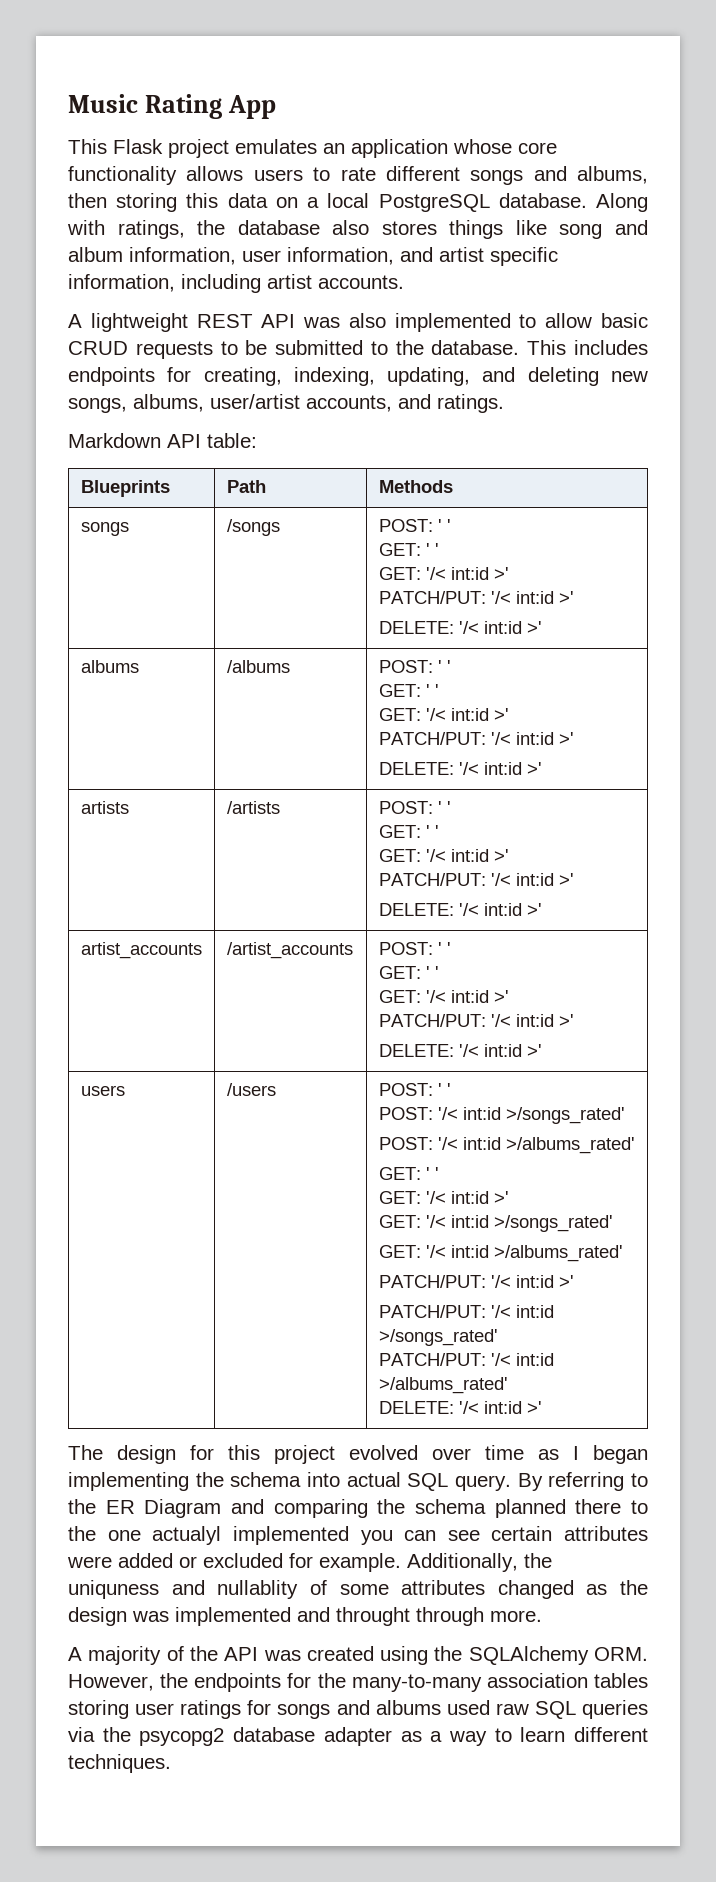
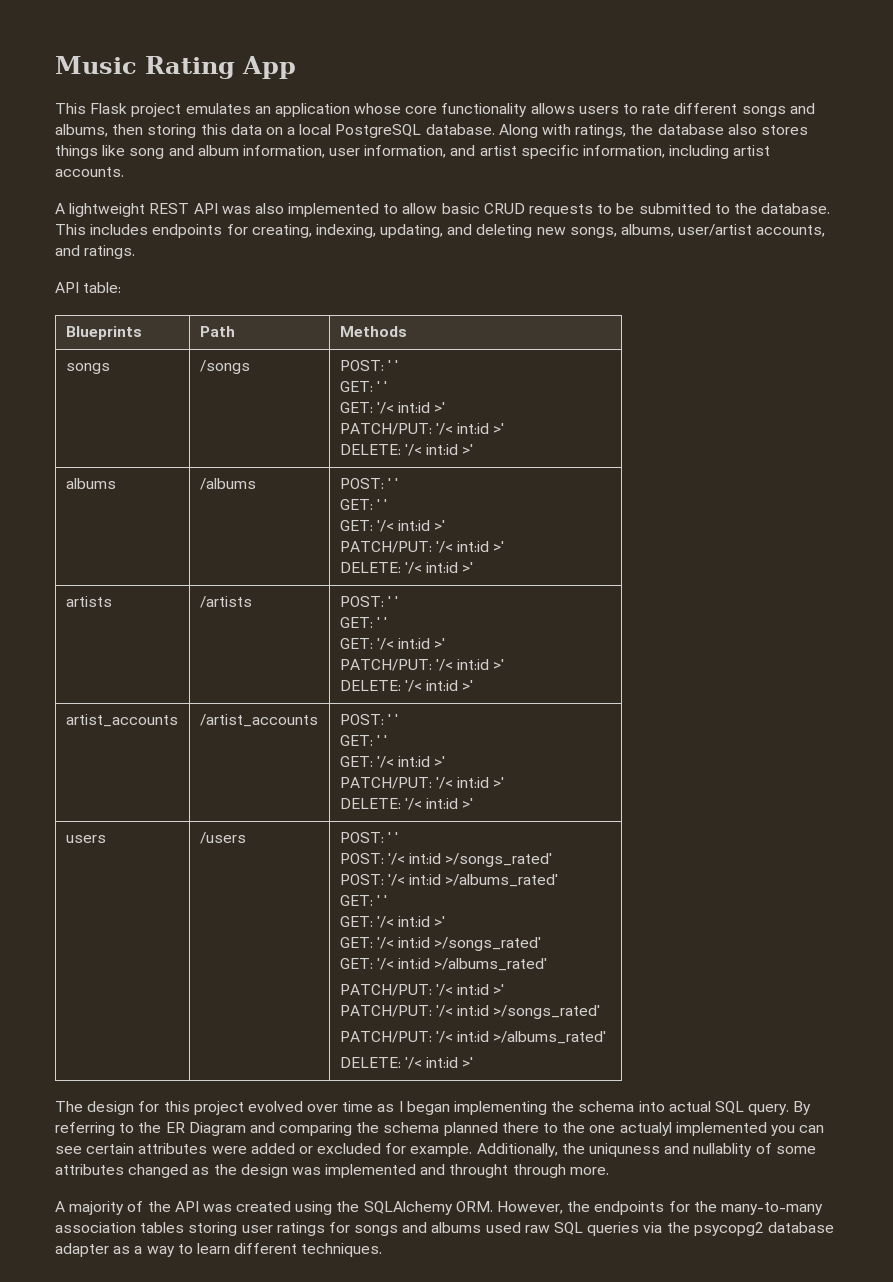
[68,433,161,448] Markdown -> (136, 252) none

